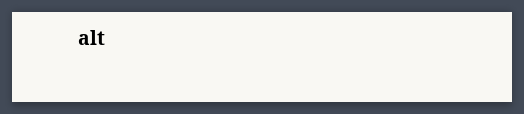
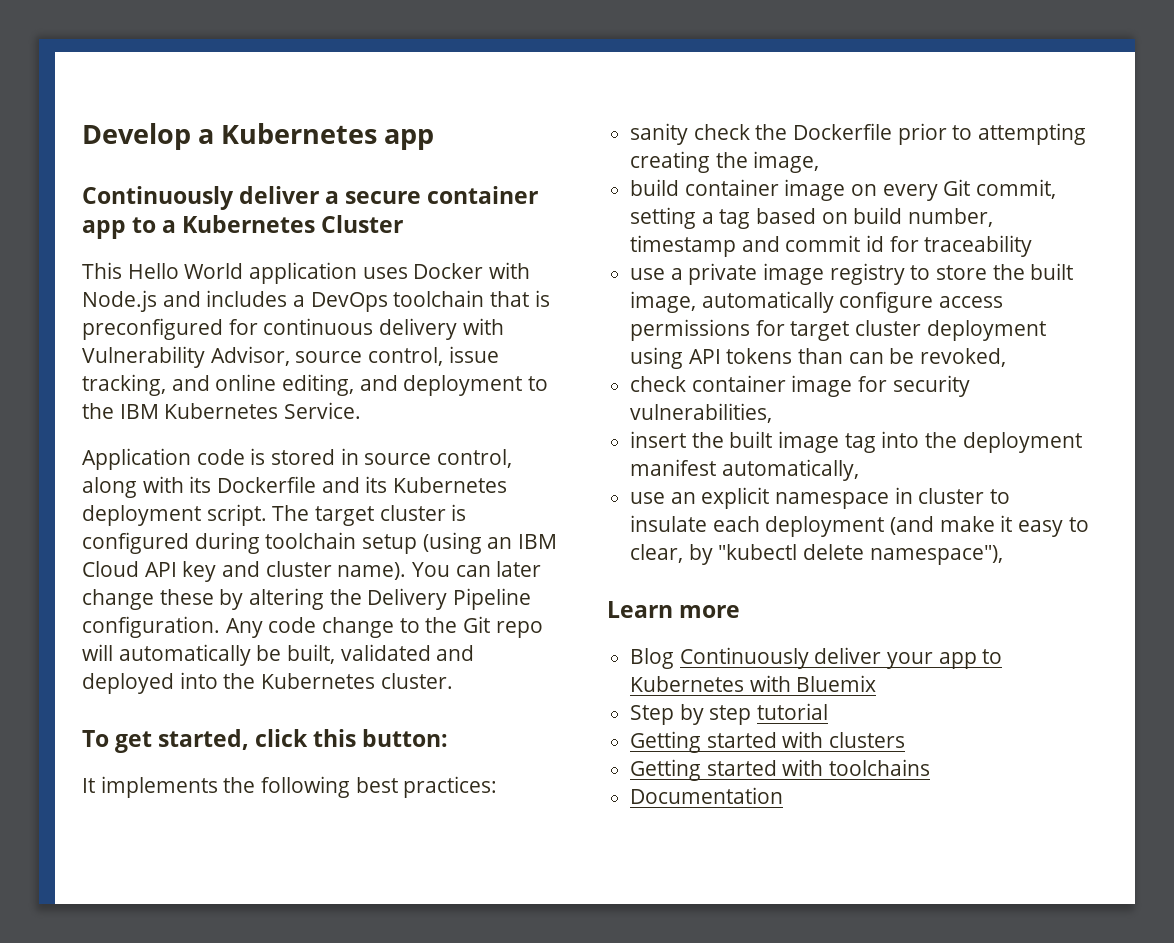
[78,30,105,45] alt -> [82,123,435,150] [82,186,539,210] [82,215,404,239] [82,262,531,284] [82,290,550,312] [82,318,504,340] [82,346,499,368] [82,374,549,396] [82,402,362,419] [82,448,513,470] [82,476,508,498] [82,504,467,526] [82,532,558,554] [82,561,542,582] [82,588,532,610] [82,616,543,638] [82,644,475,666] [82,672,453,694] [82,729,449,753] [82,776,498,798] [630,123,1087,145] [630,151,820,173] [630,179,1057,201] [630,207,994,229] [630,235,1033,257] [630,263,1074,285] [630,291,1004,313] [630,319,1046,341] [630,347,1007,369] [630,375,970,397] [630,403,773,423] [630,431,1082,453] [630,459,859,481] [630,487,1011,509] [630,515,1089,537] [630,544,1003,565] [607,601,741,618] [630,647,1003,669] [630,675,877,692] [630,703,829,725] [630,731,906,753] [630,759,931,781] [630,787,784,804] Develop a Kubernetes app // Continuously deliver a secure container app to a Kubernetes Cluster // This Hello World application uses Docker with Node.js and includes a DevOps toolchain that is preconfigured for continuous delivery with Vulnerability Advisor, source control, issue tracking, and online editing, and deployment to the IBM Kubernetes Service. // Application code is stored in source control, along with its Dockerfile and its Kubernetes deployment script. The target cluster is configured during toolchain setup (using an IBM Cloud API key and cluster name). You can later change these by altering the Delivery Pipeline configuration. Any code change to the Git repo will automatically be built, validated and deployed into the Kubernetes cluster. // To get started, click this button: // It implements the following best practices: // sanity check the Dockerfile prior to attempting creating the image, // build container image on every Git commit, setting a tag based on build number, timestamp and commit id for traceability // use a private image registry to store the built image, automatically configure access permissions for target cluster deployment using API tokens than can be revoked, // check container image for security vulnerabilities, // insert the built image tag into the deployment manifest automatically, // use an explicit namespace in cluster to insulate each deployment (and make it easy to clear, by "kubectl delete namespace"), // Learn more // Blog Continuously deliver your app to Kubernetes with Bluemix // Step by step tutorial // Getting started with clusters // Getting started with toolchains // Documentation

